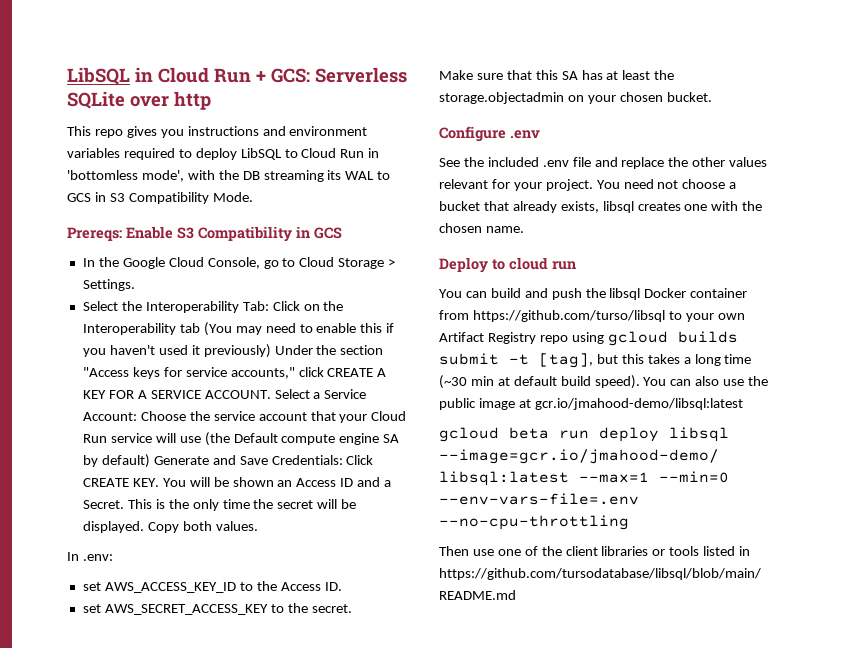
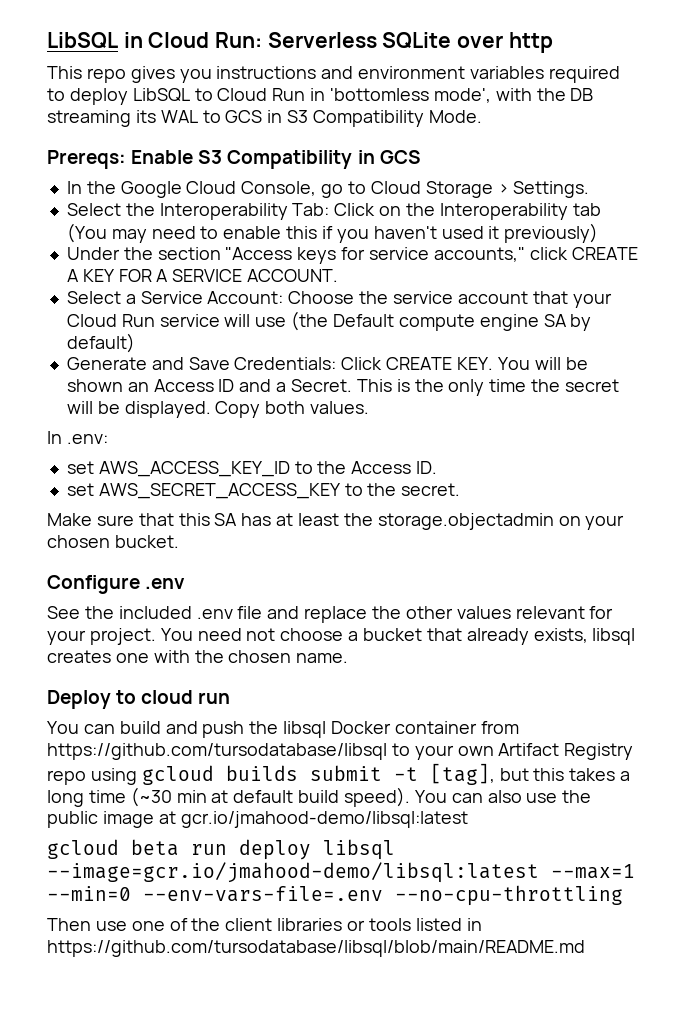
[214,68,310,83] Run + GCS: -> [215,32,263,48] Run:
(271, 351) none -> (599, 233) //
(271, 394) none -> (339, 275) //
(150, 461) none -> (135, 343) //
[472,310,665,322] https://github.com/turso/libsql -> [47,743,387,760] https://github.com/tursodatabase/libsql

